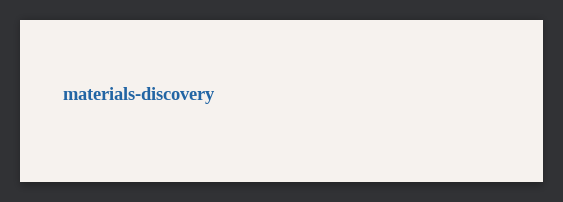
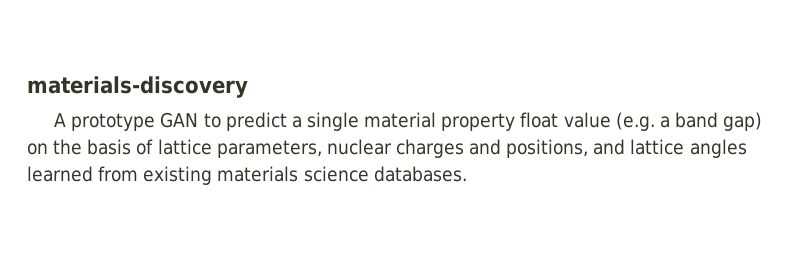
(215, 95) none -> [54,112,763,131] [27,139,747,158] [27,166,467,185] // A prototype GAN to predict a single material property float value (e.g. a band gap) on the basis of lattice parameters, nuclear charges and positions, and lattice angles learned from existing materials science databases.

